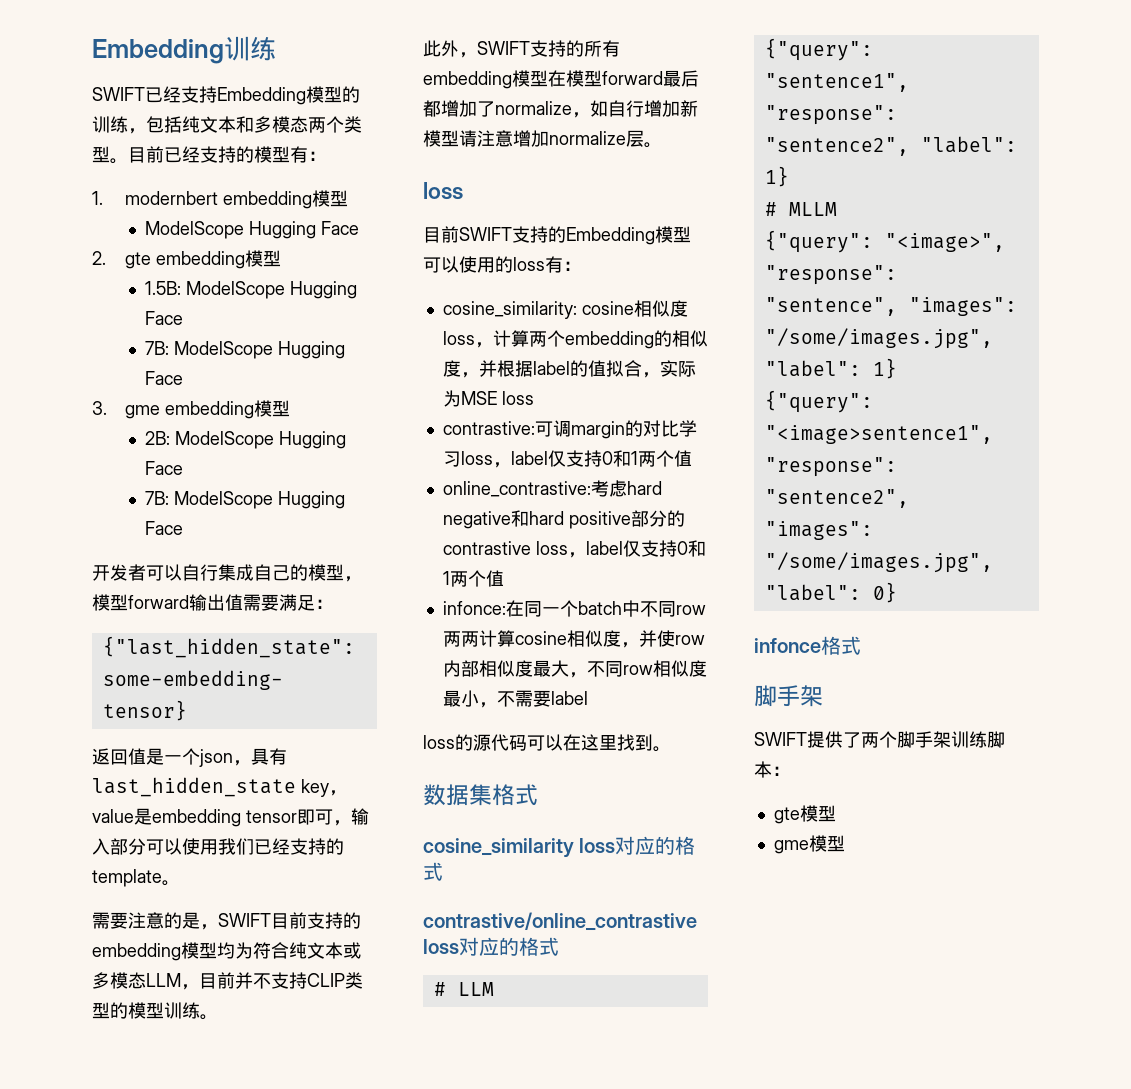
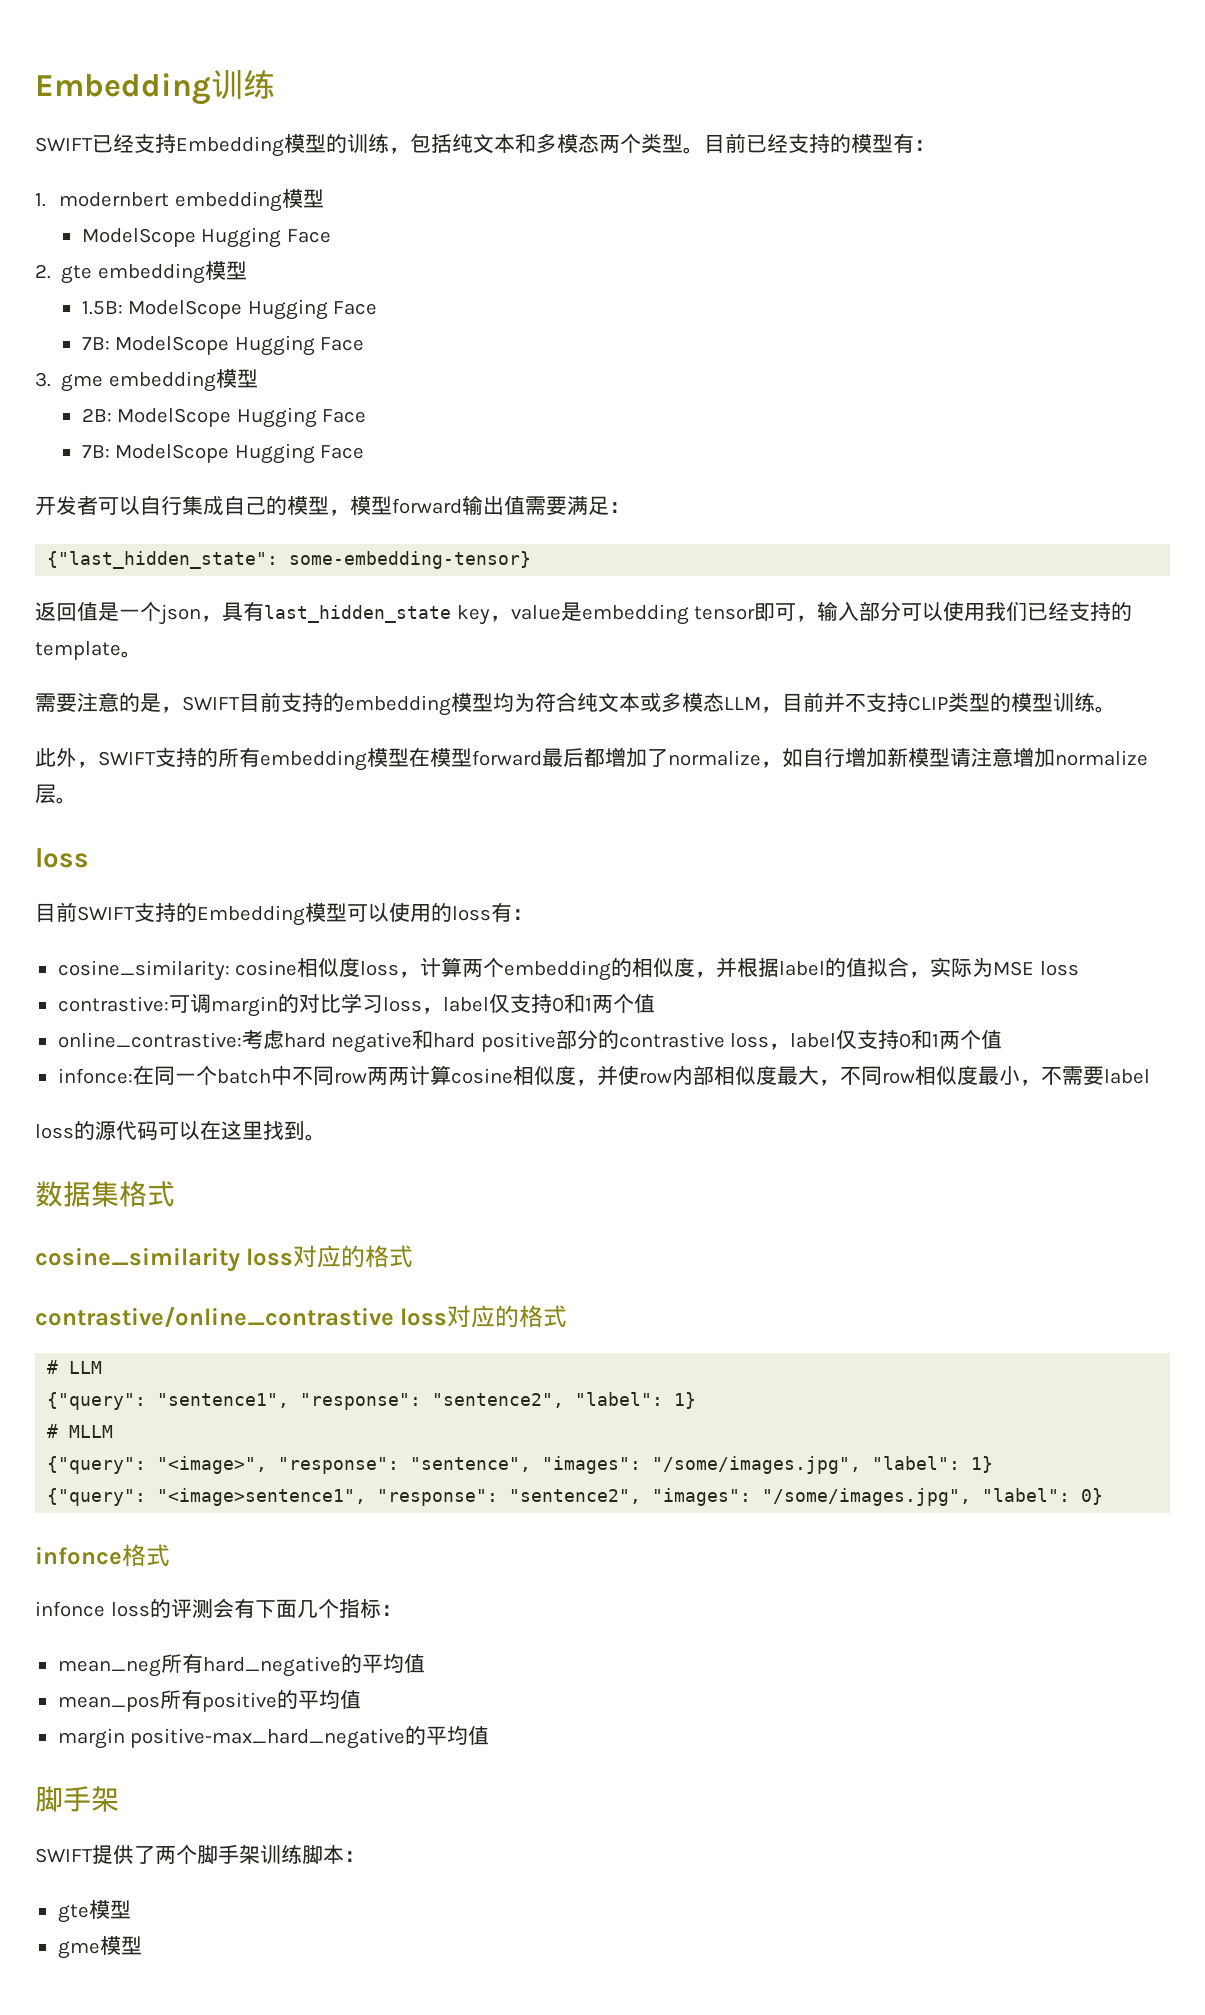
(861, 645) none -> [35,1598,402,1618] [57,1653,425,1677] [57,1689,361,1712] [57,1725,490,1749] // infonce loss的评测会有下面几个指标： // mean_neg所有hard_negative的平均值 // mean_pos所有positive的平均值 // margin positive-max_hard_negative的平均值

